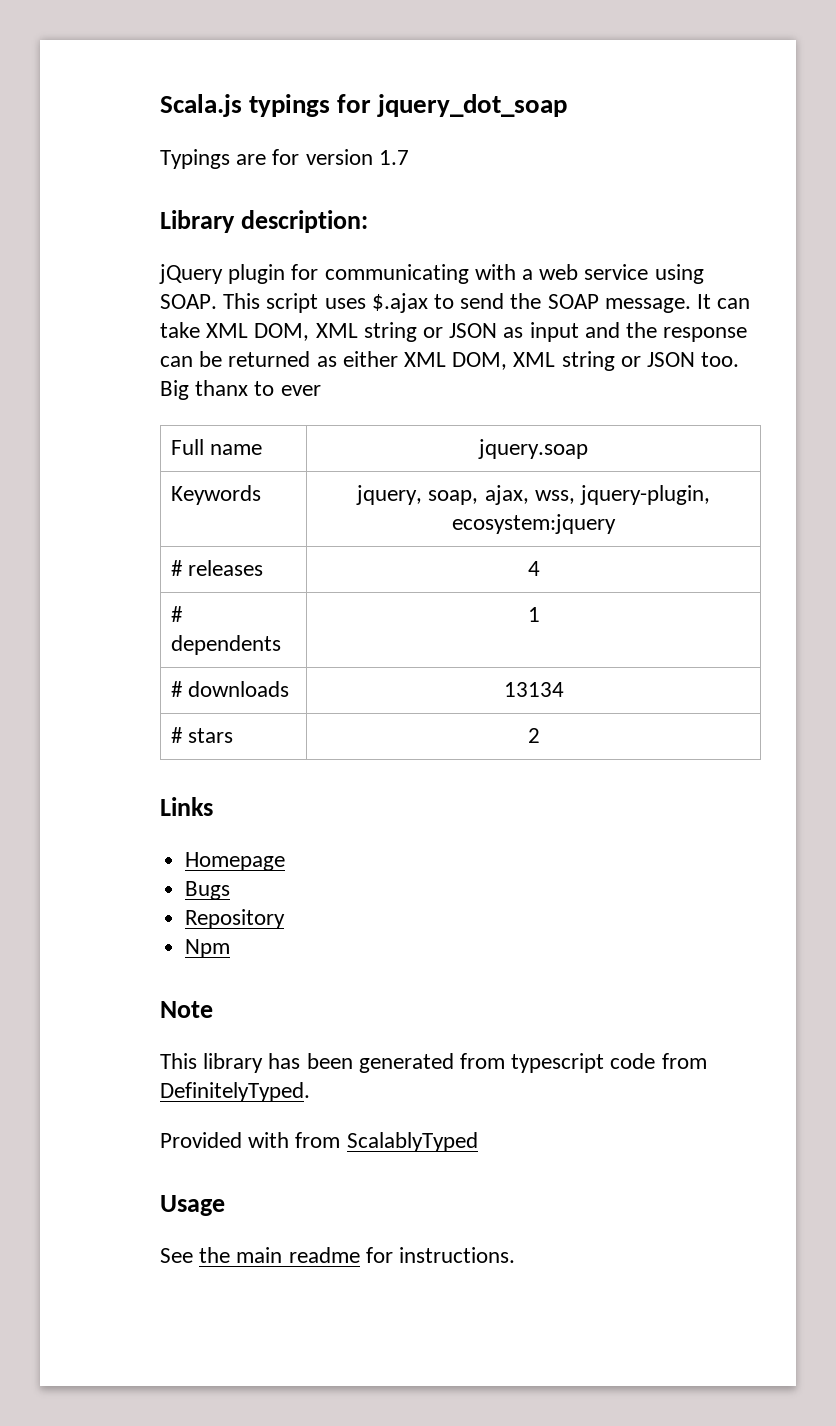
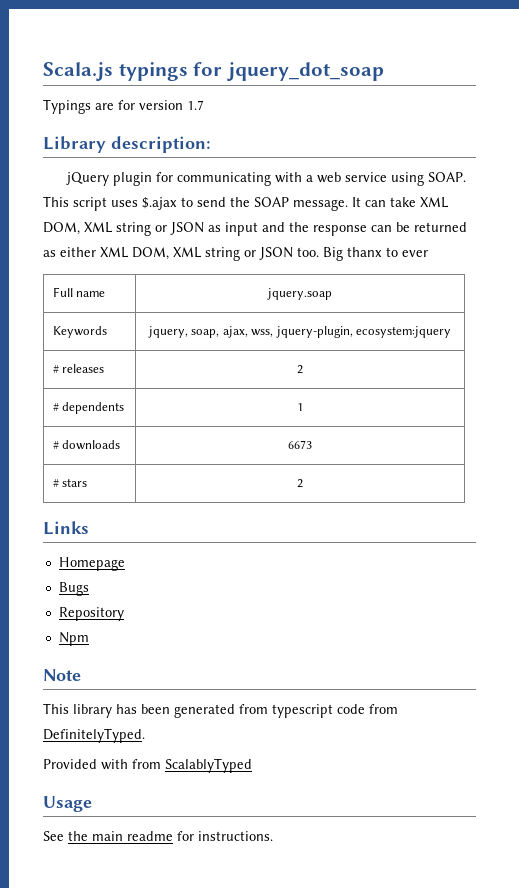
[527,561,540,576] 4 -> [297,365,303,374] 2
[503,682,564,697] 13134 -> [288,440,312,449] 6673

